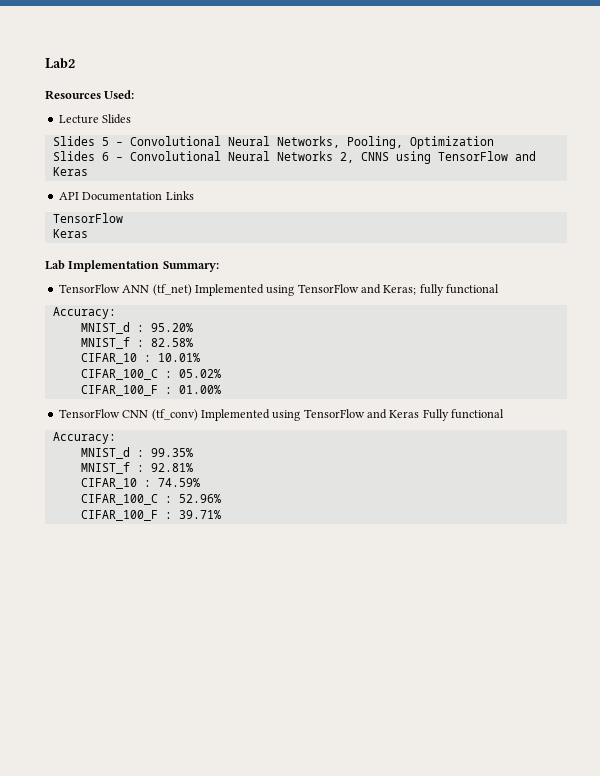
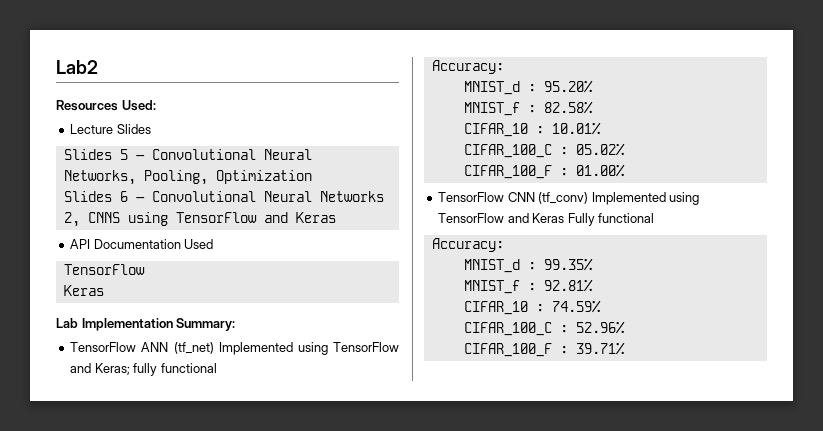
[165,191,194,200] Links -> [184,239,214,249] Used

